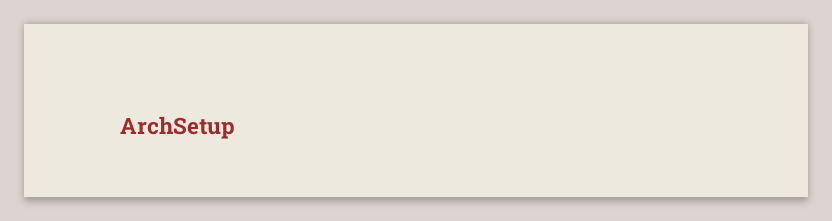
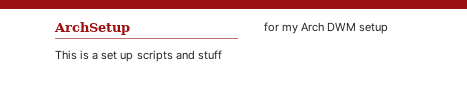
(235, 127) none -> [55,50,222,62] [264,22,389,34] // This is a set up scripts and stuff for my Arch DWM setup

